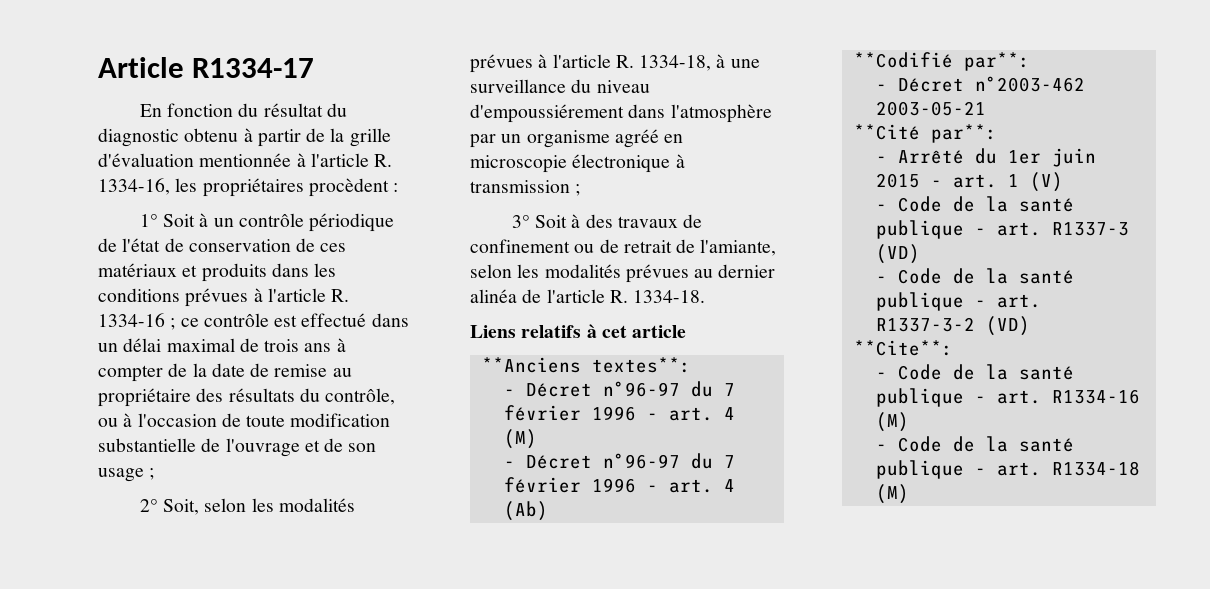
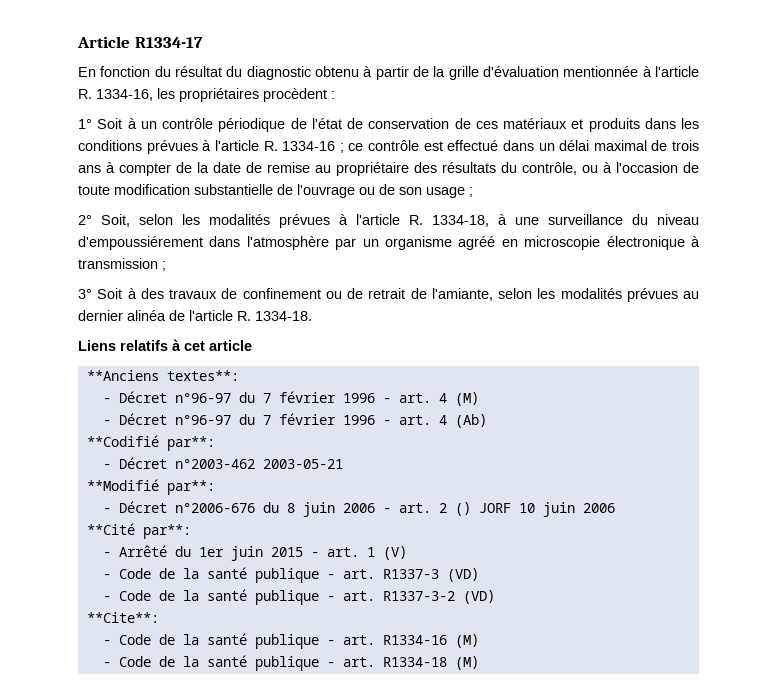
[304,440,320,452] et -> [359,187,375,195] ou
(986, 108) none -> [86,479,215,495] [102,501,615,517] // **Modifié par**: // - Décret n°2006-676 du 8 juin 2006 - art. 2 () JORF 10 juin 2006

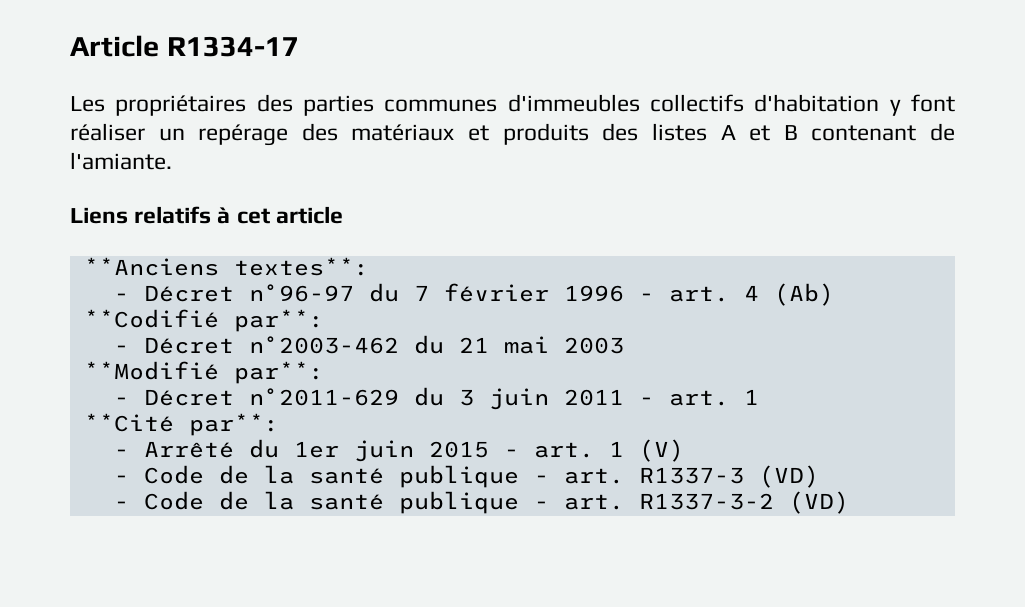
[78,66,699,80] [78,88,335,102] [78,118,699,132] [78,140,699,154] [78,162,699,176] [78,184,473,198] [78,214,699,228] [78,236,700,250] [78,258,166,271] [78,288,699,302] [78,310,312,321] En fonction du résultat du diagnostic obtenu à partir de la grille d'évaluation mentionnée à l'article R. 1334-16, les propriétaires procèdent : // 1° Soit à un contrôle périodique de l'état de conservation de ces matériaux et produits dans les conditions prévues à l'article R. 1334-16 ; ce contrôle est effectué dans un délai maximal de trois ans à compter de la date de remise au propriétaire des résultats du contrôle, ou à l'occasion de toute modification substantielle de l'ouvrage ou de son usage ; // 2° Soit, selon les modalités prévues à l'article R. 1334-18, à une surveillance du niveau d'empoussiérement dans l'atmosphère par un organisme agréé en microscopie électronique à transmission ; // 3° Soit à des travaux de confinement ou de retrait de l'amiante, selon les modalités prévues au dernier alinéa de l'article R. 1334-18. -> [70,94,955,116] [70,123,956,146] [70,152,172,170] Les propriétaires des parties communes d'immeubles collectifs d'habitation y font réaliser un repérage des matériaux et produits des listes A et B contenant de l'amiante.
[102,391,479,406] // - Décret n°96-97 du 7 février 1996 - art. 4 (M) -> (369, 266) none
[262,459,343,469] 2003-05-21 -> [413,335,624,354] du 21 mai 2003
[174,502,615,517] n°2006-676 du 8 juin 2006 - art. 2 () JORF 10 juin 2006 -> [248,387,759,410] n°2011-629 du 3 juin 2011 - art. 1
[86,612,159,623] [102,633,479,649] [102,655,479,671] // **Cite**: // - Code de la santé publique - art. R1334-16 (M) // - Code de la santé publique - art. R1334-18 (M) -> (849, 502) none

